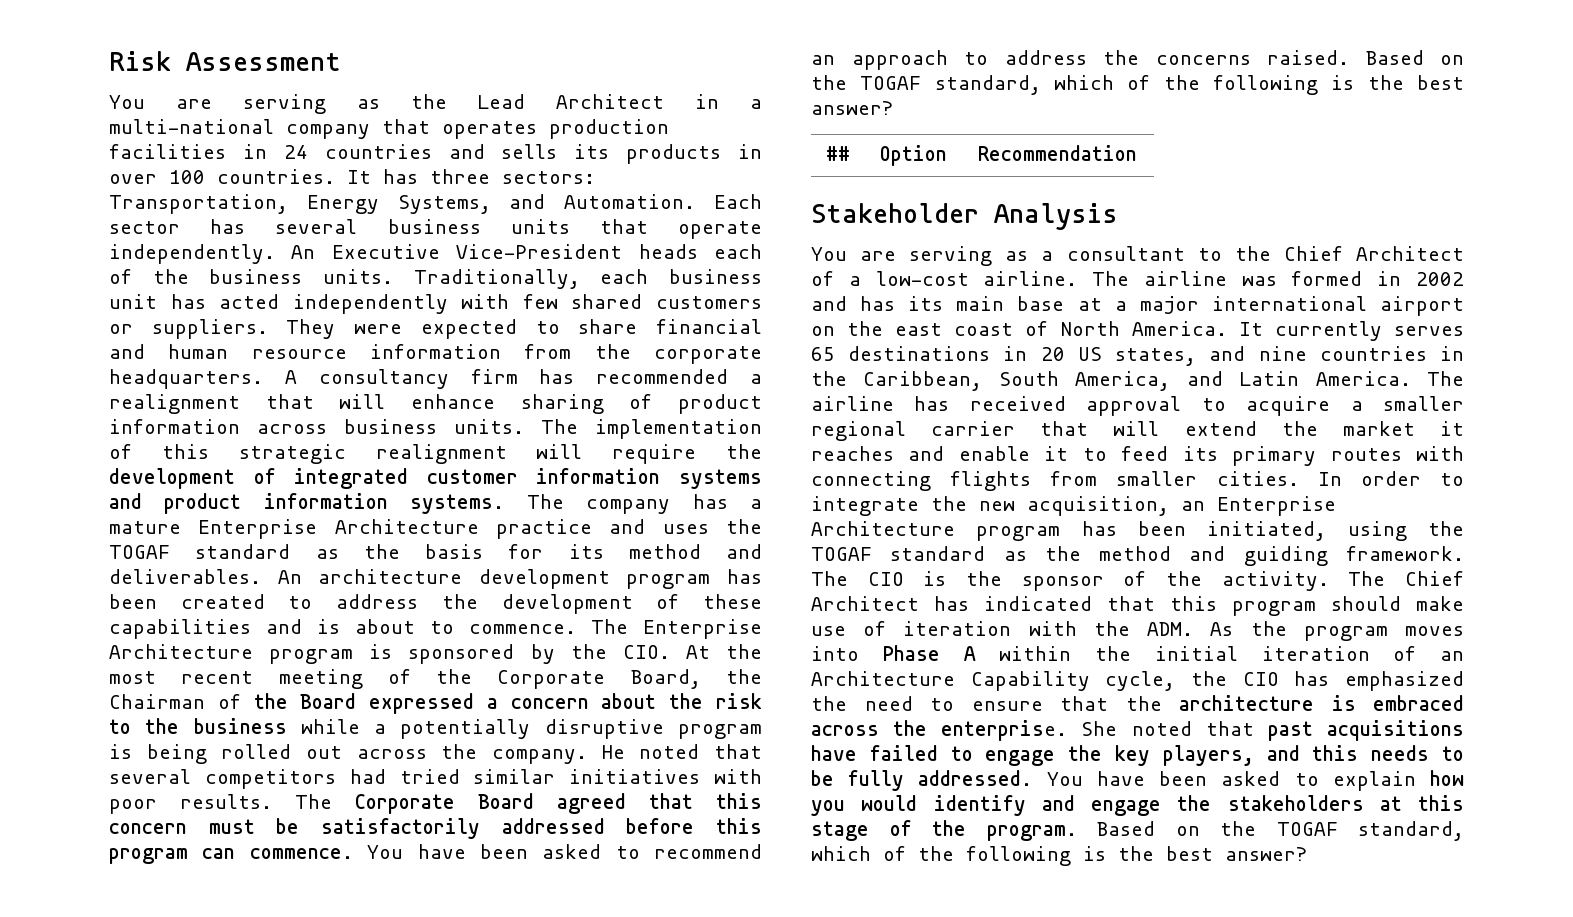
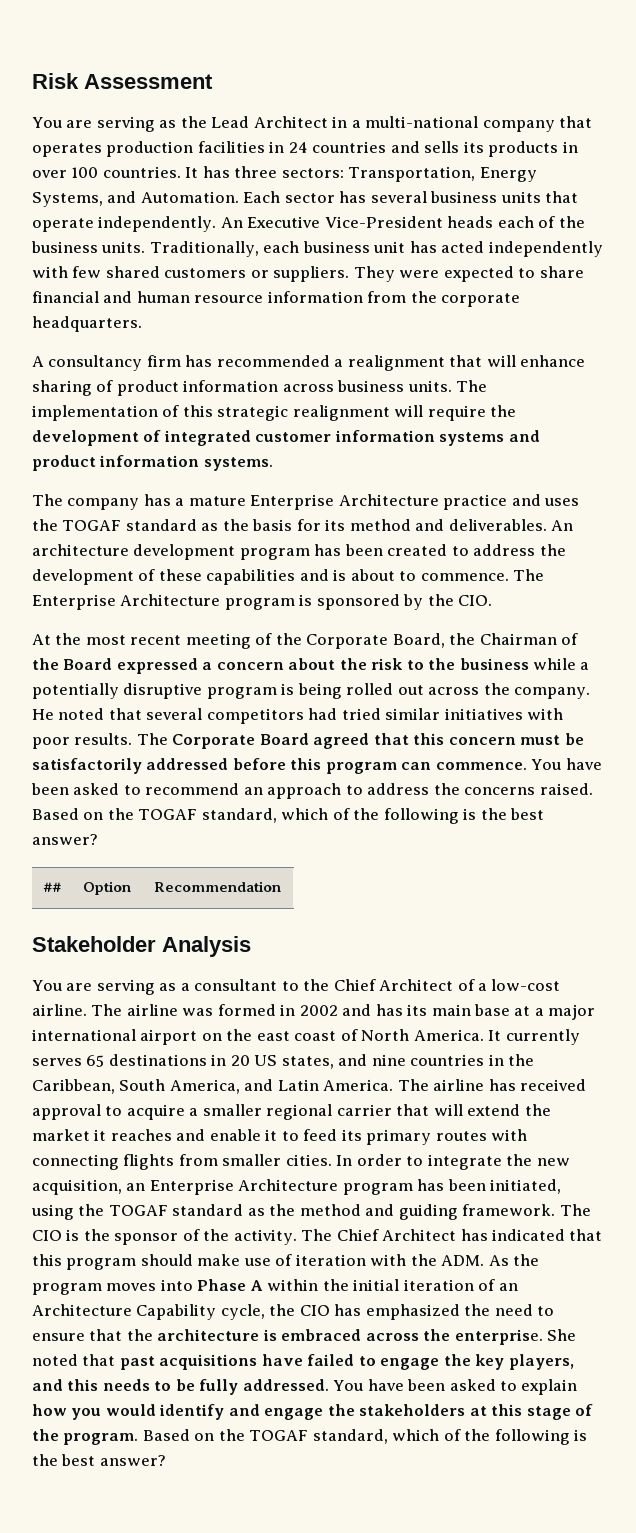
(263, 379) none -> (142, 324) //
(505, 504) none -> (273, 464) //
(670, 652) none -> (493, 600) //

